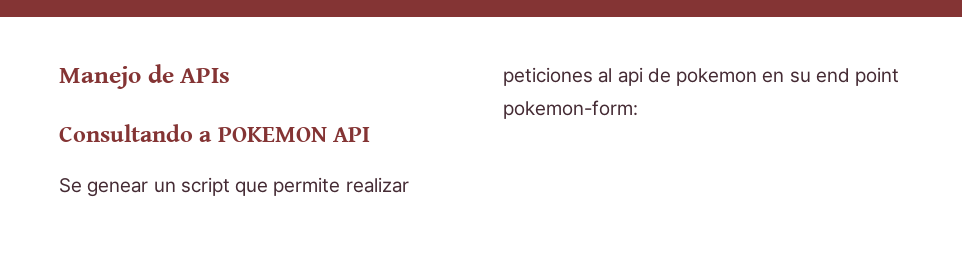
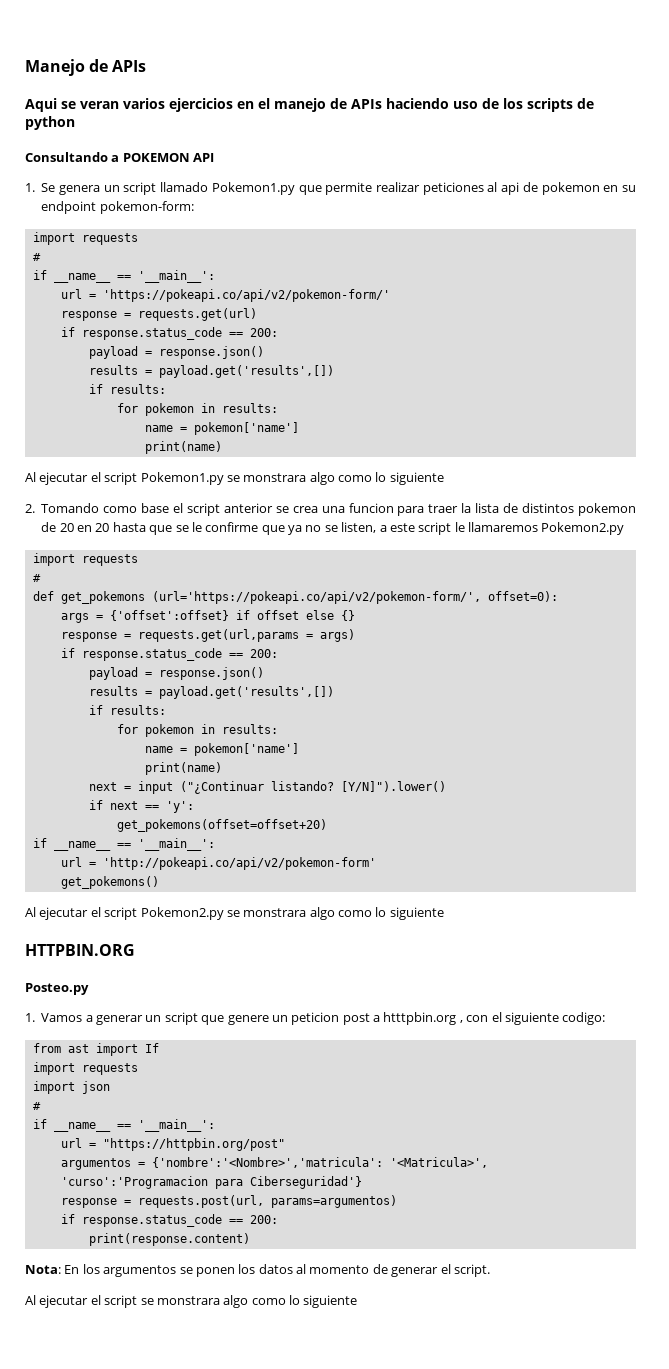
[59,124,371,142] [59,177,230,197] Consultando a POKEMON API // Se genear un script -> [25,98,594,112] [25,116,75,130] [25,152,215,162] [25,182,295,195] Aqui se veran varios ejercicios en el manejo de APIs haciendo uso de los scripts de python // Consultando a POKEMON API // 1. Se genera un script llamado Pokemon1.py
[815,67,900,86] end point -> [41,201,97,214] endpoint
(638, 109) none -> [32,232,138,245] [32,253,41,261] [32,270,215,283] [60,289,390,302] [60,308,257,321] [60,327,278,340] [88,346,264,359] [88,365,334,378] [88,384,166,394] [116,403,278,416] [144,422,299,435] [144,441,222,454] [25,472,444,485] [25,503,636,516] [41,522,625,535] [32,553,138,566] [32,574,41,582] [32,591,558,604] [60,610,355,623] [60,629,355,642] [60,648,278,661] [88,667,264,680] [88,686,334,699] [88,705,166,715] [116,724,278,737] [144,743,299,756] [144,762,222,775] [88,781,446,794] [88,800,194,813] [116,819,327,832] [32,838,215,851] [60,857,376,870] [60,876,159,889] [25,907,444,920] [25,944,135,956] [25,983,89,995] [25,1012,606,1025] [32,1043,159,1056] [32,1062,138,1075] [32,1081,110,1094] [32,1102,41,1110] [32,1119,215,1132] [60,1138,285,1151] [60,1157,488,1170] [60,1176,362,1189] [60,1195,397,1208] [60,1214,278,1227] [88,1233,250,1246] [25,1264,490,1277] [25,1295,358,1308] // import requests // # // if __name__ == '__main__': // url = 'https://pokeapi.co/api/v2/pokemon-form/' // response = requests.get(url) // if response.status_code == 200: // payload = response.json() // results = payload.get('results',[]) // if results: // for pokemon in results: // name = pokemon['name'] // print(name) // Al ejecutar el script Pokemon1.py se monstrara algo como lo siguiente // 2. Tomando como base el script anterior se crea una funcion para traer la lista de distintos pokemon de 20 en 20 hasta que se le confirme que ya no se listen, a este script le llamaremos Pokemon2.py // import requests // # // def get_pokemons (url='https://pokeapi.co/api/v2/pokemon-form/', offset=0): // args = {'offset':offset} if offset else {} // response = requests.get(url,params = args) // if response.status_code == 200: // payload = response.json() // results = payload.get('results',[]) // if results: // for pokemon in results: // name = pokemon['name'] // print(name) // next = input ("¿Continuar listando? [Y/N]").lower() // if next == 'y': // get_pokemons(offset=offset+20) // if __name__ == '__main__': // url = 'http://pokeapi.co/api/v2/pokemon-form' // get_pokemons() // Al ejecutar el script Pokemon2.py se monstrara algo como lo siguiente // HTTPBIN.ORG // Posteo.py // 1. Vamos a generar un script que genere un peticion post a htttpbin.org , con el siguiente codigo: // from ast import If // import requests // import json // # // if __name__ == '__main__': // url = "https://httpbin.org/post" // argumentos = {'nombre':'<Nombre>','matricula': '<Matricula>', 'curso':'Programacion para Ciberseguridad'} // response = requests.post(url, params=argumentos) // if response.status_code == 200: // print(response.content) // Nota: En los argumentos se ponen los datos al momento de generar el script. // Al ejecutar el script se monstrara algo como lo siguiente

